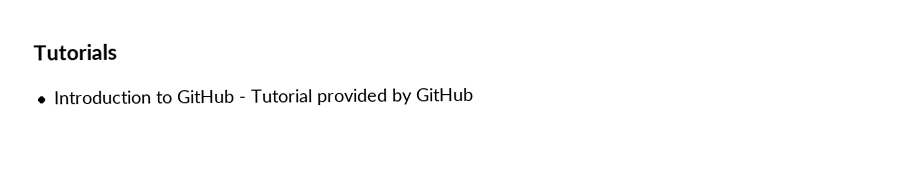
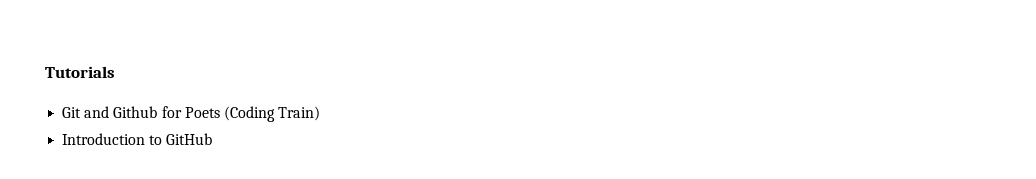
[53,88,413,106] Introduction to GitHub - Tutorial provided by -> [62,106,321,122] [62,133,163,145] Git and Github for Poets (Coding Train) // Introduction to

